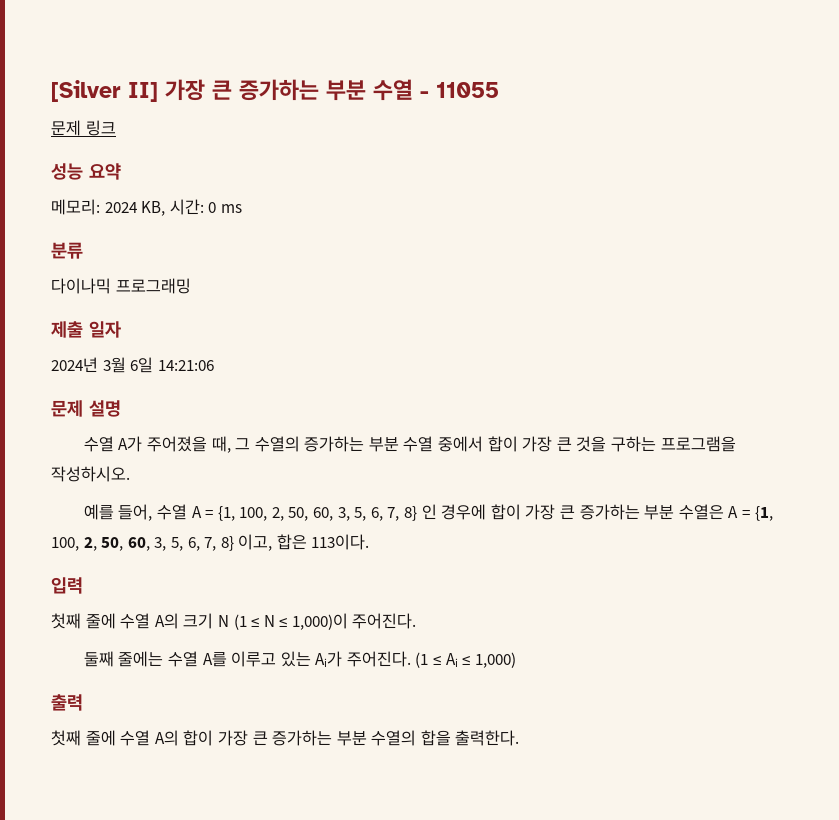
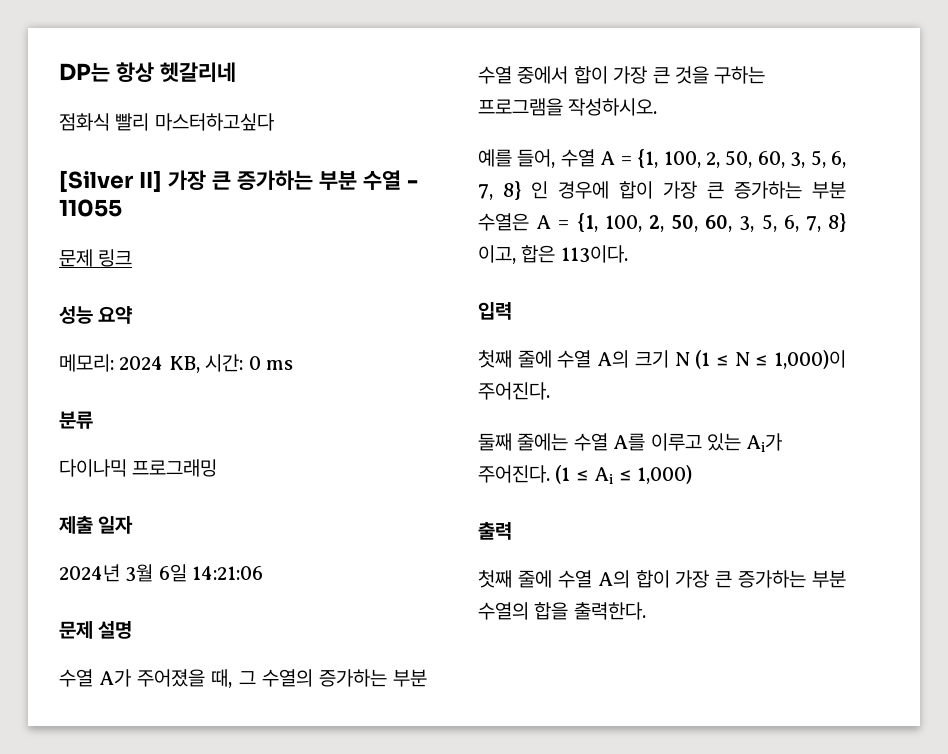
(51, 91) none -> [59,62,236,83] [59,113,275,131] DP는 항상 헷갈리네 // 점화식 빨리 마스터하고싶다 //

